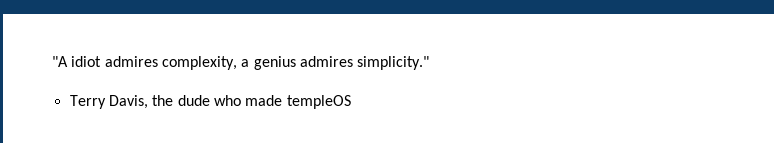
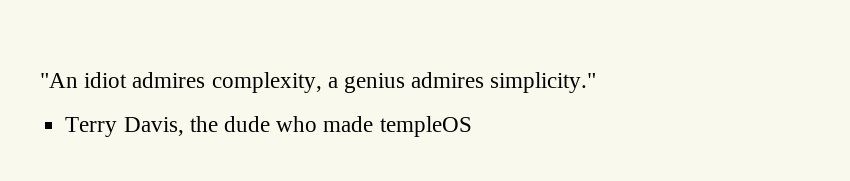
[52,56,68,67] "A -> [40,73,78,88] "An

